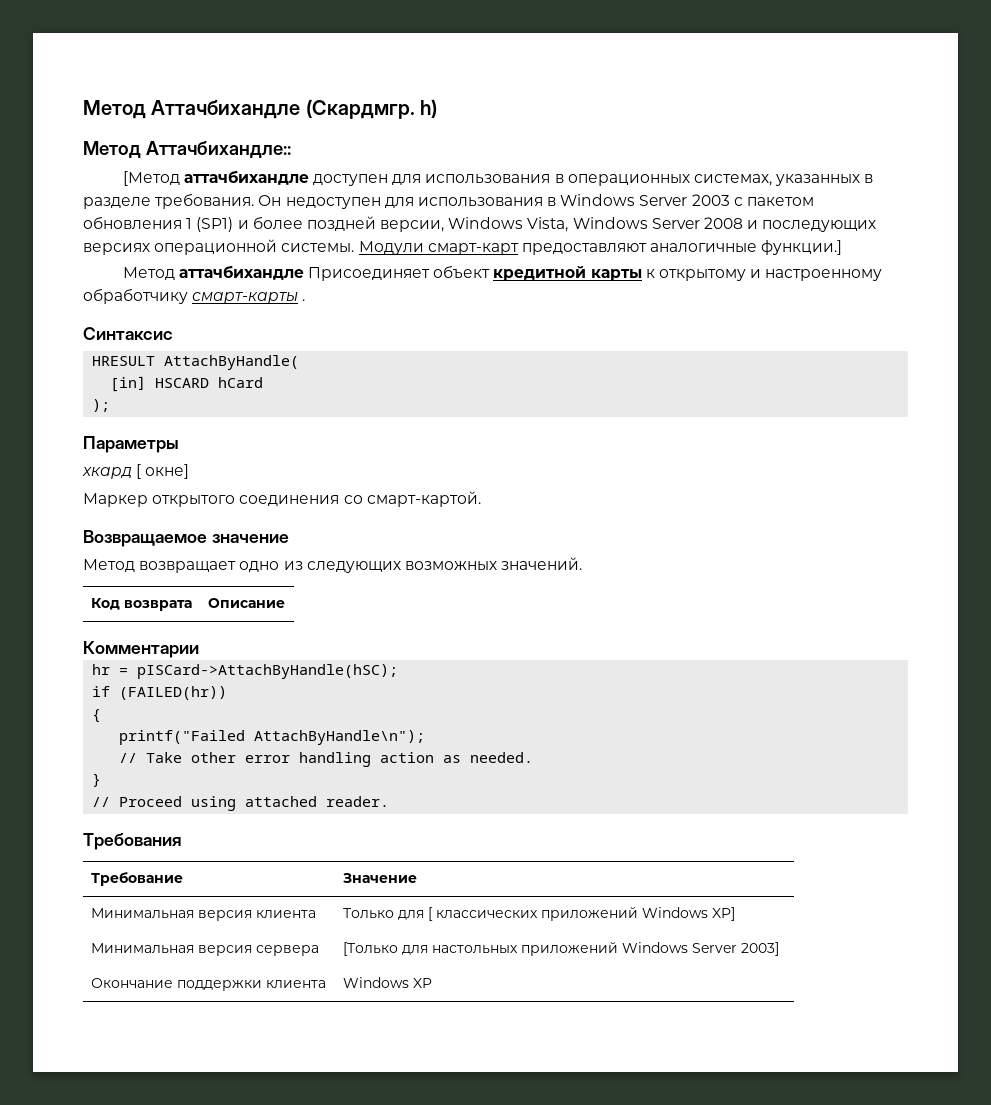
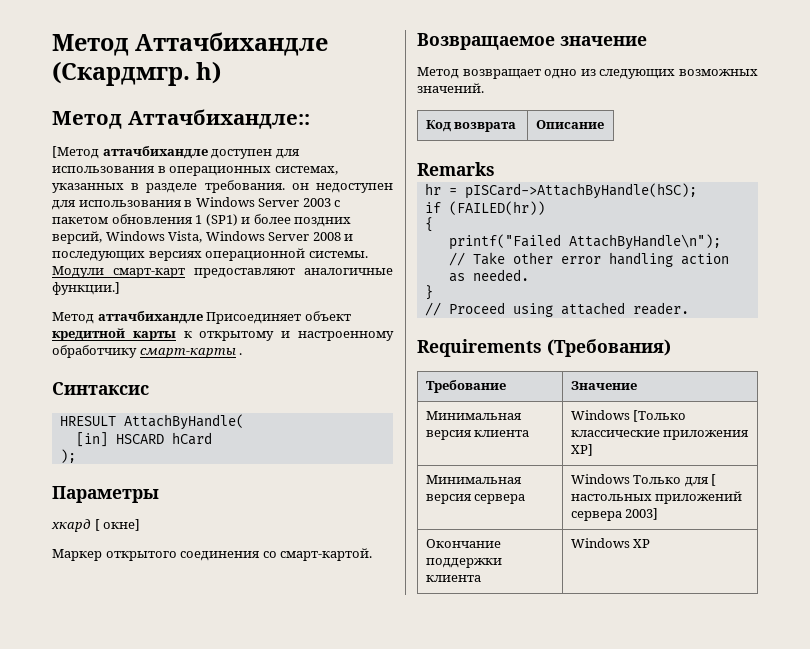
[258,195,282,206] Он -> [291,183,309,190] он
[306,216,445,232] поздней версии, -> [294,217,352,227] [52,231,102,244] поздних версий,
[83,641,199,658] Комментарии -> [417,162,495,176] Remarks
[83,833,182,850] Требования -> [417,339,671,357] Requirements (Требования)
[342,907,735,921] [90,943,319,956] [342,942,737,956] Только для [ классических приложений Windows XP] // Минимальная версия сервера | [Только для настольных приложений Windows Server -> [570,410,687,422] [570,430,750,440] [570,444,593,456] [425,475,522,484] [425,494,526,504] [570,474,717,487] [570,491,743,504] [570,511,622,521] Windows [Только классические приложения XP] // Минимальная версия сервера | Windows Только для [ настольных приложений сервера

